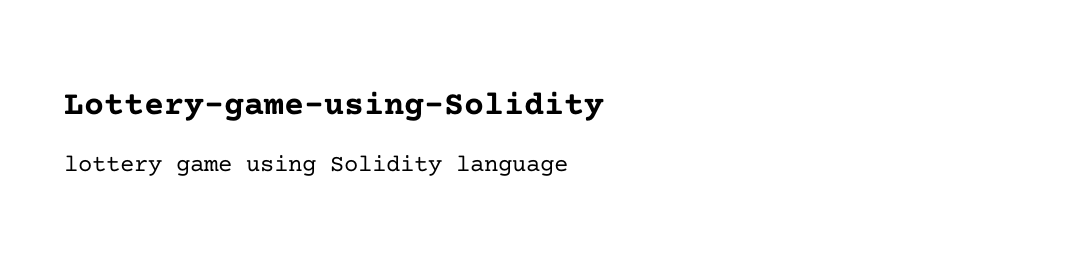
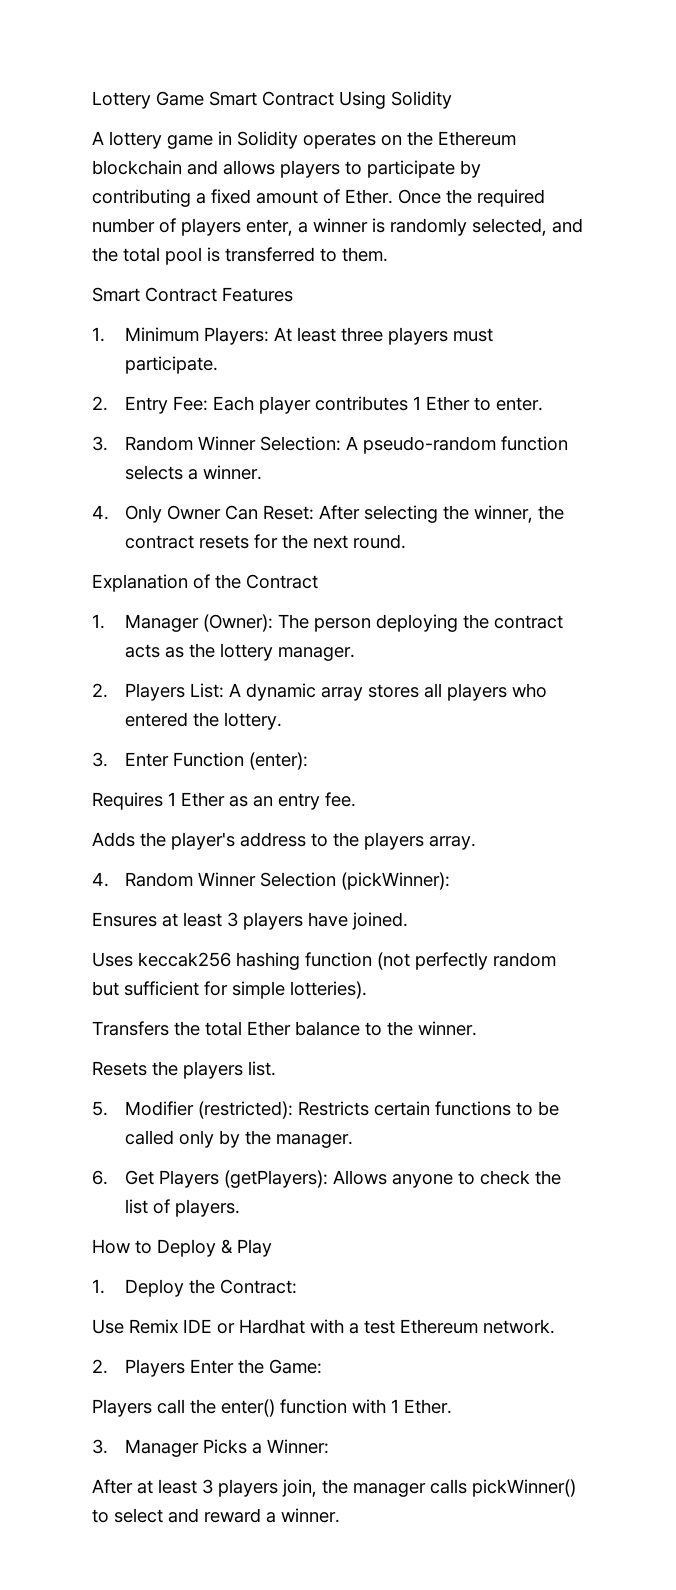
[64,91,604,121] [64,155,568,176] Lottery-game-using-Solidity // lottery game using Solidity language -> [92,91,452,109] [92,131,516,149] [92,160,481,178] [92,189,545,207] [92,218,583,236] [92,247,388,265] [92,287,293,302] [92,327,493,345] [124,356,218,374] [92,396,543,414] [92,436,568,454] [124,465,262,480] [92,505,564,523] [124,534,406,549] [92,574,318,592] [92,614,563,632] [124,643,355,661] [92,683,547,701] [124,712,282,730] [92,752,308,770] [92,792,356,810] [92,832,476,850] [92,872,450,890] [92,912,408,930] [92,952,556,970] [92,981,367,999] [92,1021,477,1036] [92,1061,276,1079] [92,1101,559,1119] [124,1130,353,1148] [92,1170,561,1188] [124,1199,240,1217] [92,1239,272,1257] [92,1279,297,1297] [92,1319,555,1334] [92,1359,322,1377] [92,1399,452,1417] [92,1439,329,1457] [92,1479,576,1497] [92,1508,340,1523] Lottery Game Smart Contract Using Solidity // A lottery game in Solidity operates on the Ethereum blockchain and allows players to participate by contributing a fixed amount of Ether. Once the required number of players enter, a winner is randomly selected, and the total pool is transferred to them. // Smart Contract Features // 1. Minimum Players: At least three players must participate. // 2. Entry Fee: Each player contributes 1 Ether to enter. // 3. Random Winner Selection: A pseudo-random function selects a winner. // 4. Only Owner Can Reset: After selecting the winner, the contract resets for the next round. // Explanation of the Contract // 1. Manager (Owner): The person deploying the contract acts as the lottery manager. // 2. Players List: A dynamic array stores all players who entered the lottery. // 3. Enter Function (enter): // Requires 1 Ether as an entry fee. // Adds the player's address to the players array. // 4. Random Winner Selection (pickWinner): // Ensures at least 3 players have joined. // Uses keccak256 hashing function (not perfectly random but sufficient for simple lotteries). // Transfers the total Ether balance to the winner. // Resets the players list. // 5. Modifier (restricted): Restricts certain functions to be called only by the manager. // 6. Get Players (getPlayers): Allows anyone to check the list of players. // How to Deploy & Play // 1. Deploy the Contract: // Use Remix IDE or Hardhat with a test Ethereum network. // 2. Players Enter the Game: // Players call the enter() function with 1 Ether. // 3. Manager Picks a Winner: // After at least 3 players join, the manager calls pickWinner() to select and reward a winner.

